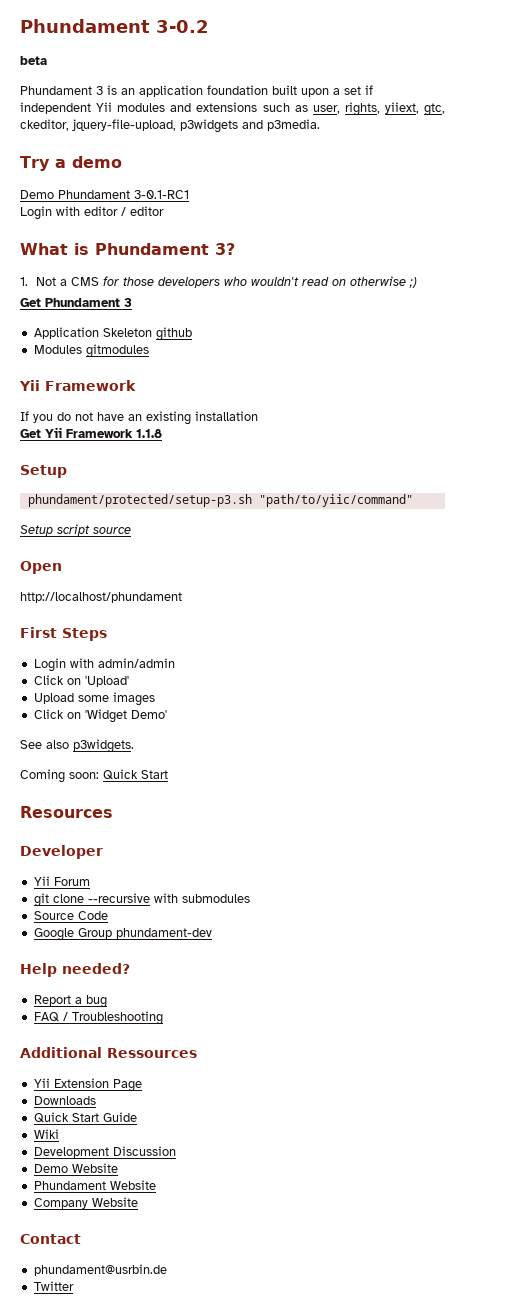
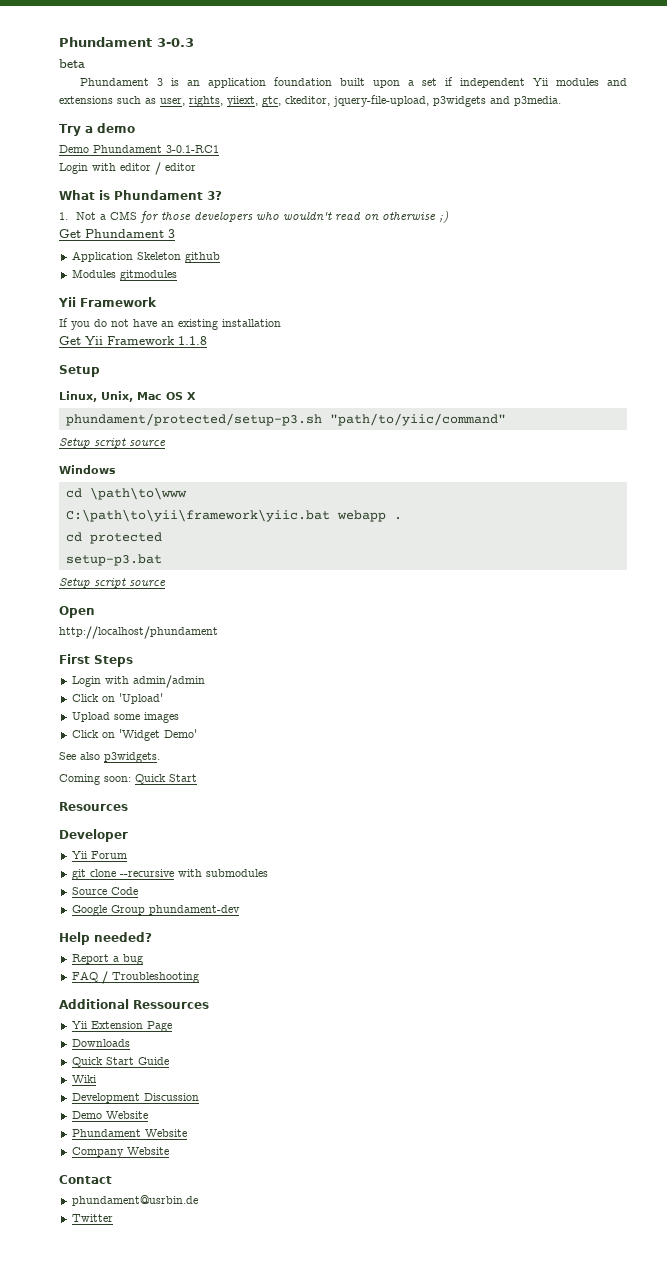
[20,19,209,33] Phundament 3-0.2 -> [59,37,194,47] Phundament 3-0.3
(67, 471) none -> [59,391,196,402] // Linux, Unix, Mac OS X
(131, 530) none -> [59,465,116,474] [65,487,187,500] [65,509,402,522] [65,532,162,544] [65,554,162,566] [59,578,166,588] // Windows // cd \path\to\www // C:\path\to\yii\framework\yiic.bat webapp . // cd protected // setup-p3.bat // Setup script source

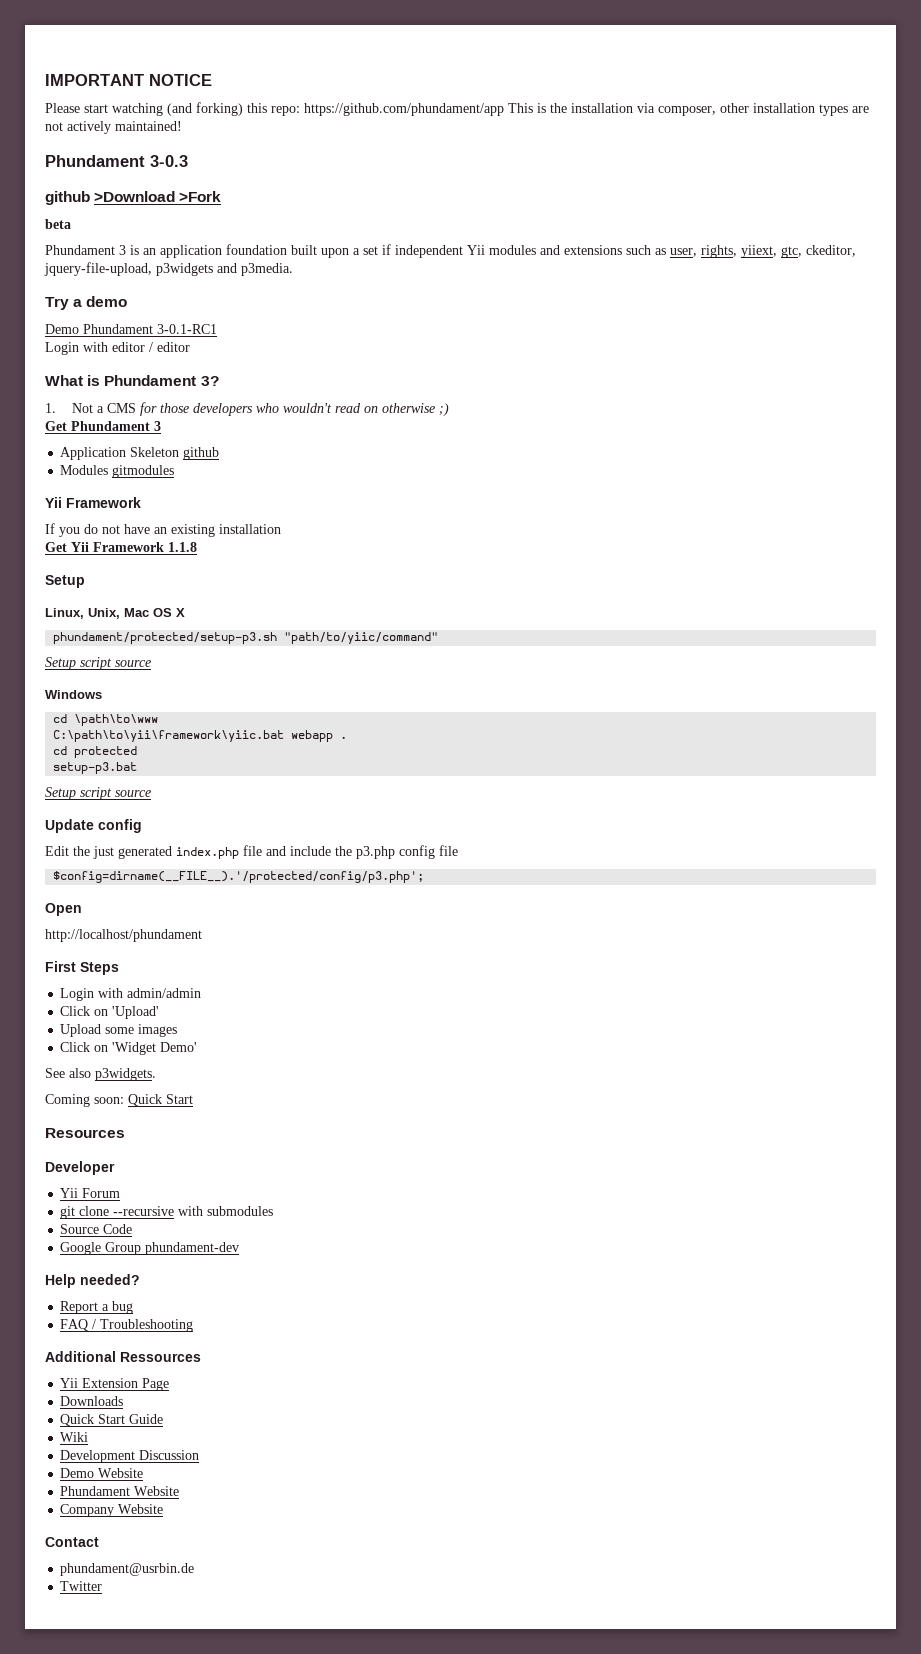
(59, 42) none -> [45,74,212,86] [45,102,869,116] [45,121,182,134] IMPORTANT NOTICE // Please start watching (and forking) this repo: https://github.com/phundament/app This is the installation via composer, other installation types are not actively maintained! //
(194, 42) none -> [45,191,222,205] // github >Download >Fork
(166, 583) none -> [45,819,142,833] [45,845,458,859] [53,871,425,883] // Update config // Edit the just generated index.php file and include the p3.php config file // $config=dirname(__FILE__).'/protected/config/p3.php';

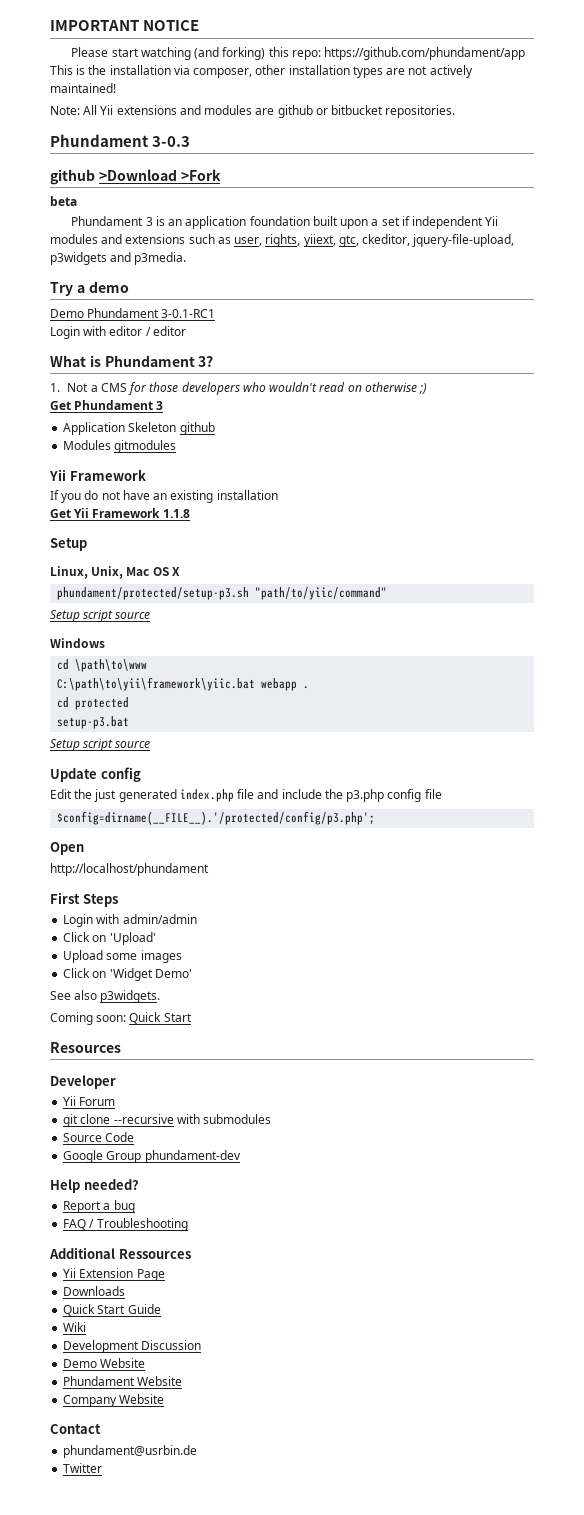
(182, 126) none -> [50,105,456,118] // Note: All Yii extensions and modules are github or bitbucket repositories.

